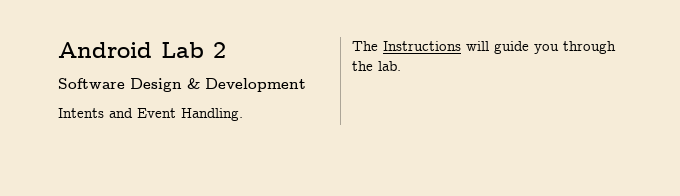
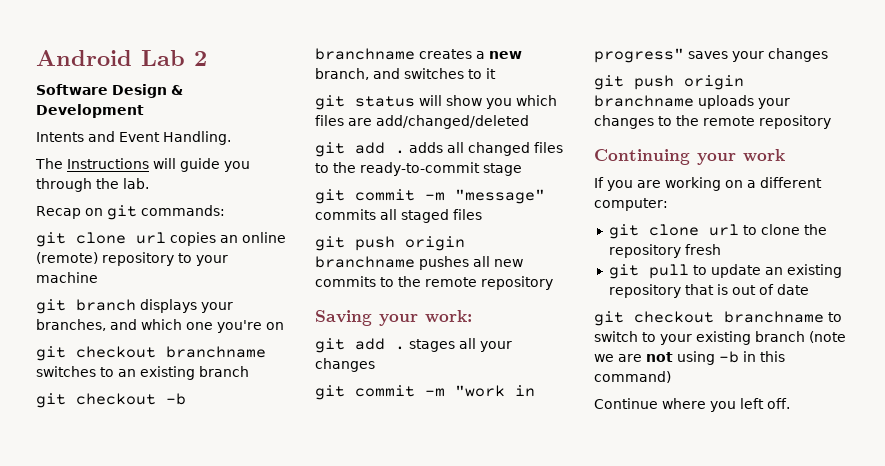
(401, 66) none -> [36,205,225,220] [36,232,286,247] [36,252,228,266] [36,272,98,283] [36,299,233,314] [36,319,284,333] [36,346,266,361] [36,366,249,380] [36,393,186,408] [315,48,522,60] [315,68,496,80] [315,95,557,110] [315,115,529,129] [315,142,563,157] [315,162,522,176] [315,189,545,204] [315,209,482,223] [315,236,465,251] [315,256,523,270] [315,276,553,290] [315,310,472,326] [315,338,512,353] [315,358,375,372] [315,385,535,400] [594,48,828,63] [594,75,744,90] [594,95,790,109] [594,115,831,129] [594,149,785,165] [594,177,822,191] [594,198,668,211] [608,224,827,239] [608,244,721,258] [608,264,842,279] [608,284,809,298] [594,311,842,326] [594,331,846,345] [594,351,785,365] [594,371,671,383] [594,398,790,412] // Recap on git commands: // git clone url copies an online (remote) repository to your machine // git branch displays your branches, and which one you're on // git checkout branchname switches to an existing branch // git checkout -b branchname creates a new branch, and switches to it // git status will show you which files are add/changed/deleted // git add . adds all changed files to the ready-to-commit stage // git commit -m "message" commits all staged files // git push origin branchname pushes all new commits to the remote repository // Saving your work: // git add . stages all your changes // git commit -m "work in progress" saves your changes // git push origin branchname uploads your changes to the remote repository // Continuing your work // If you are working on a different computer: // git clone url to clone the repository fresh // git pull to update an existing repository that is out of date // git checkout branchname to switch to your existing branch (note we are not using -b in this command) // Continue where you left off.

